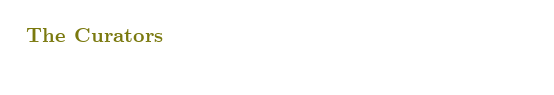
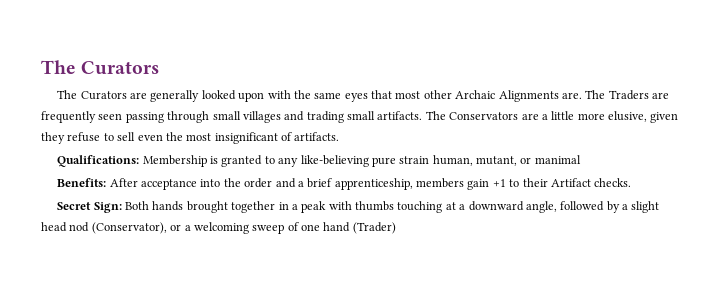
[26,28,163,42] The Curators -> [41,60,160,75] [57,90,670,102] [41,111,679,123] [41,132,340,144] [57,155,581,167] [57,178,632,190] [57,201,660,213] [41,222,396,234] The Curators // The Curators are generally looked upon with the same eyes that most other Archaic Alignments are. The Traders are frequently seen passing through small villages and trading small artifacts. The Conservators are a little more elusive, given they refuse to sell even the most insignificant of artifacts. // Qualifications: Membership is granted to any like-believing pure strain human, mutant, or manimal // Benefits: After acceptance into the order and a brief apprenticeship, members gain +1 to their Artifact checks. // Secret Sign: Both hands brought together in a peak with thumbs touching at a downward angle, followed by a slight head nod (Conservator), or a welcoming sweep of one hand (Trader)

